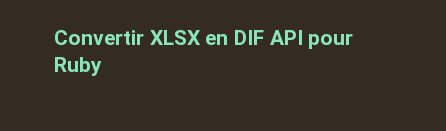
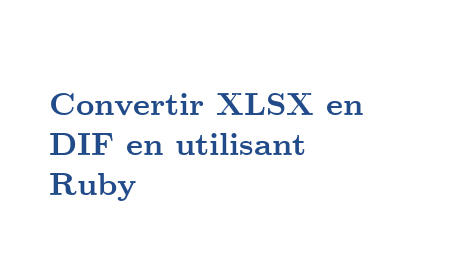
[269,30,354,49] API pour -> [126,133,306,155] en utilisant

